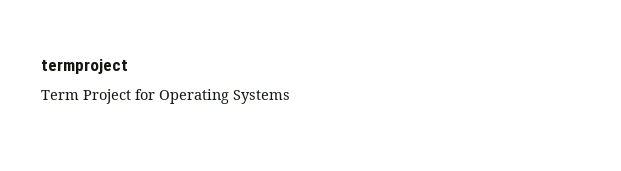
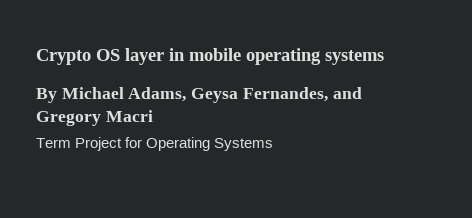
[41,59,128,74] termproject -> [36,48,384,65] [36,87,362,103] [36,110,153,126] Crypto OS layer in mobile operating systems // By Michael Adams, Geysa Fernandes, and Gregory Macri

